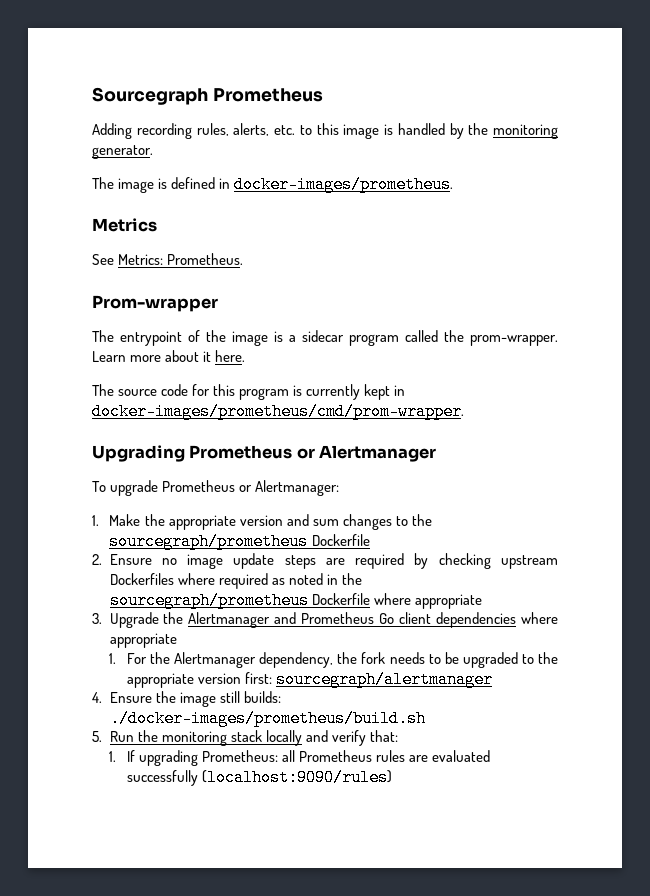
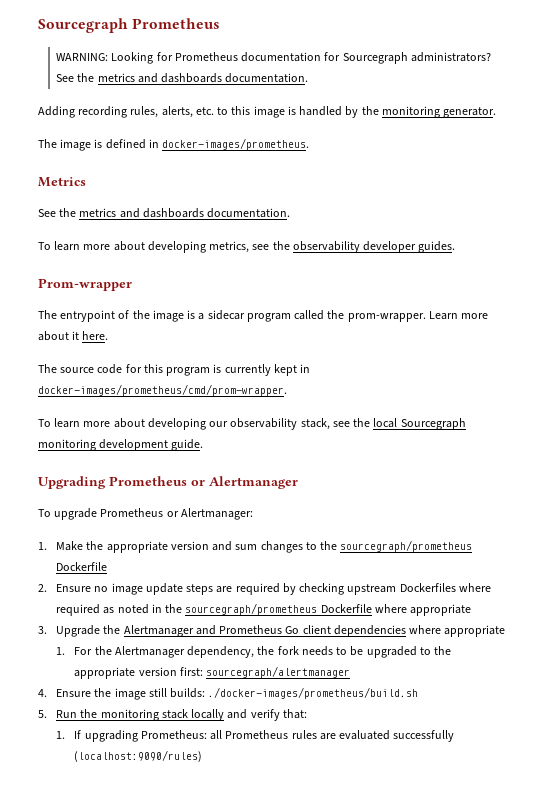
(323, 95) none -> [56,52,491,64] [56,73,309,83] // WARNING: Looking for Prometheus documentation for Sourcegraph administrators? See the metrics and dashboards documentation.
[118,253,244,265] Metrics: Prometheus. -> [59,208,291,218] [38,241,456,253] the metrics and dashboards documentation. // To learn more about developing metrics, see the observability developer guides.
(464, 411) none -> [38,418,466,430] [38,439,204,451] // To learn more about developing our observability stack, see the local Sourcegraph monitoring development guide.

